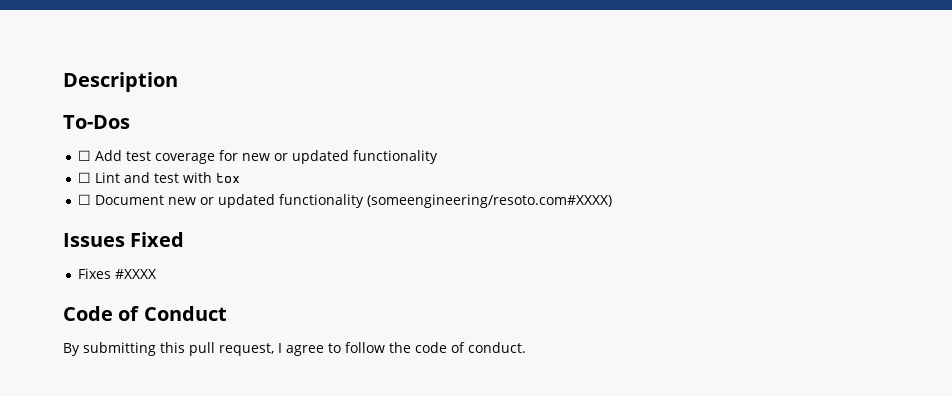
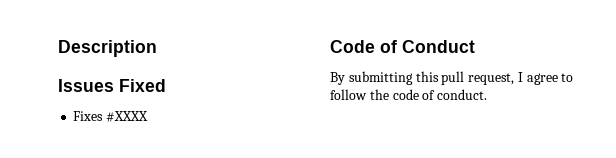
[63,115,130,129] [78,150,439,164] [78,172,241,183] [78,194,613,208] // To-Dos // ☐ Add test coverage for new or updated functionality // ☐ Lint and test with tox // ☐ Document new or updated functionality (someengineering/resoto.com#XXXX) -> (157, 48) none

